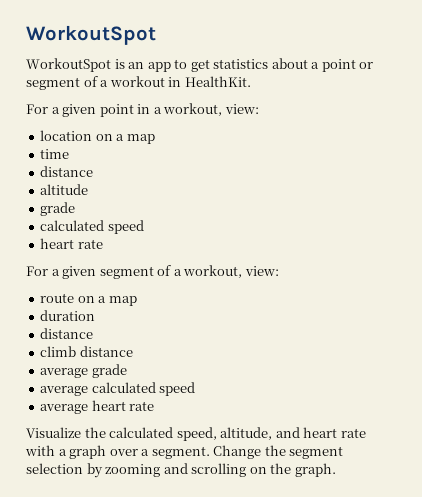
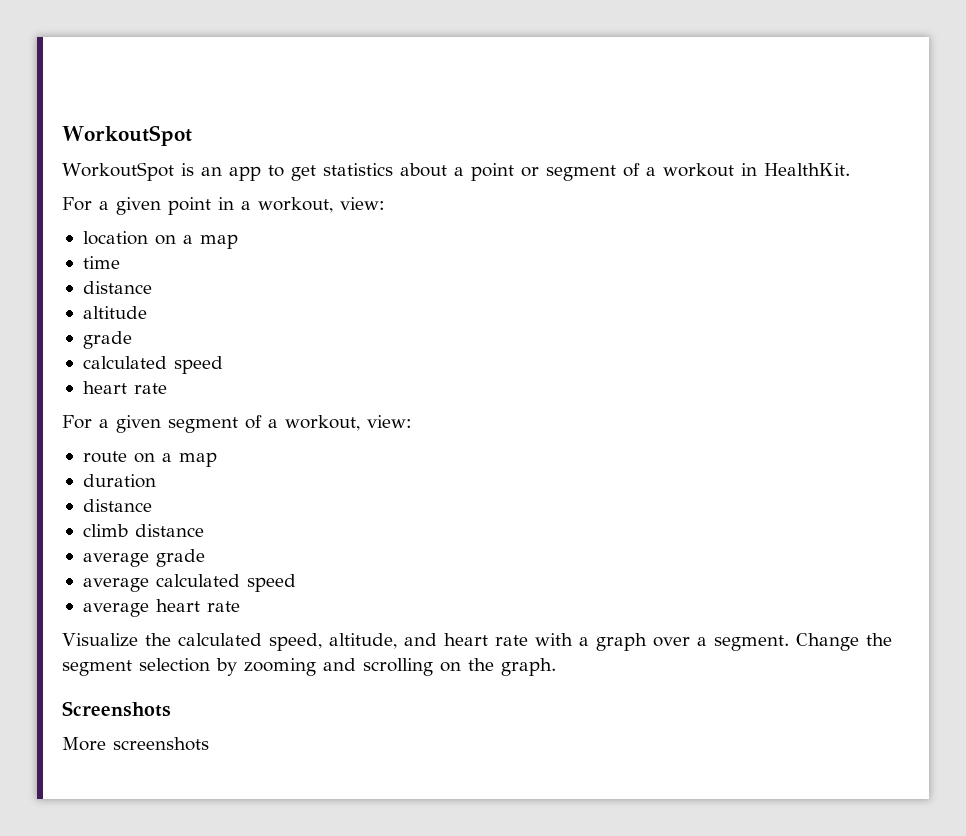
(336, 470) none -> [62,701,171,717] [62,737,209,751] // Screenshots // More screenshots

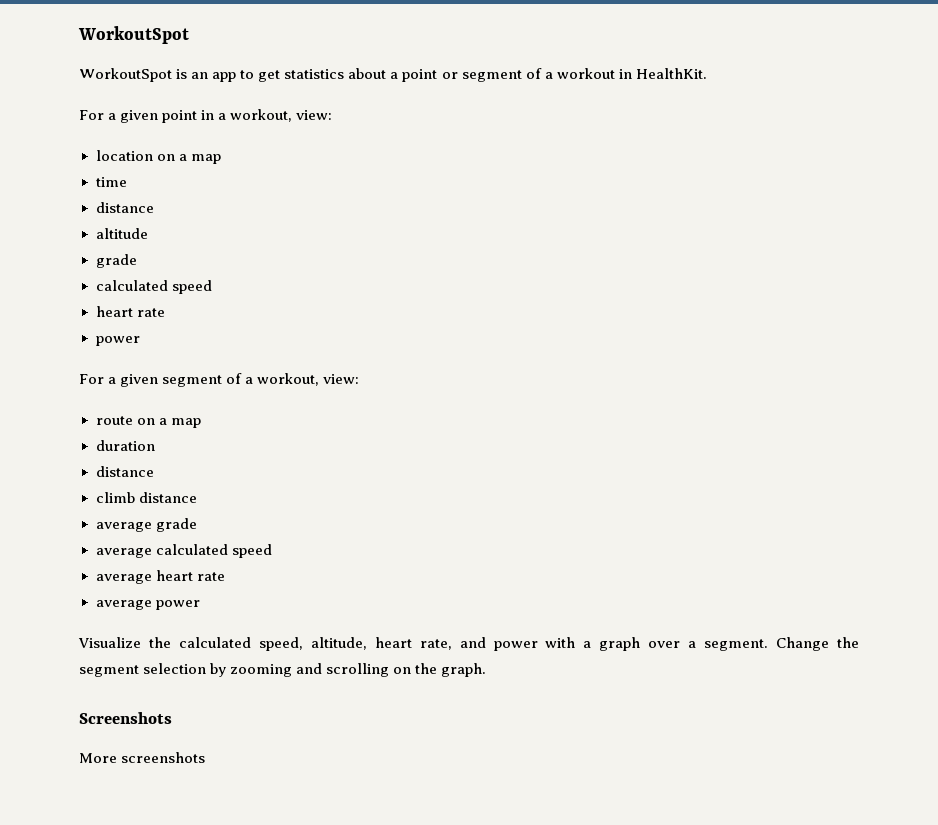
(167, 388) none -> [95,336,140,346] // power
(240, 606) none -> [95,600,200,610] // average power
[403,633,528,646] and heart rate -> [374,637,538,651] heart rate, and power

